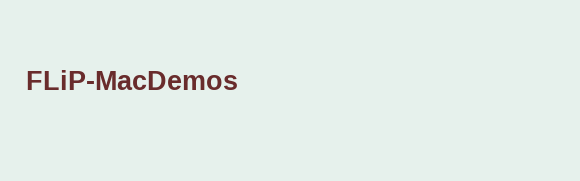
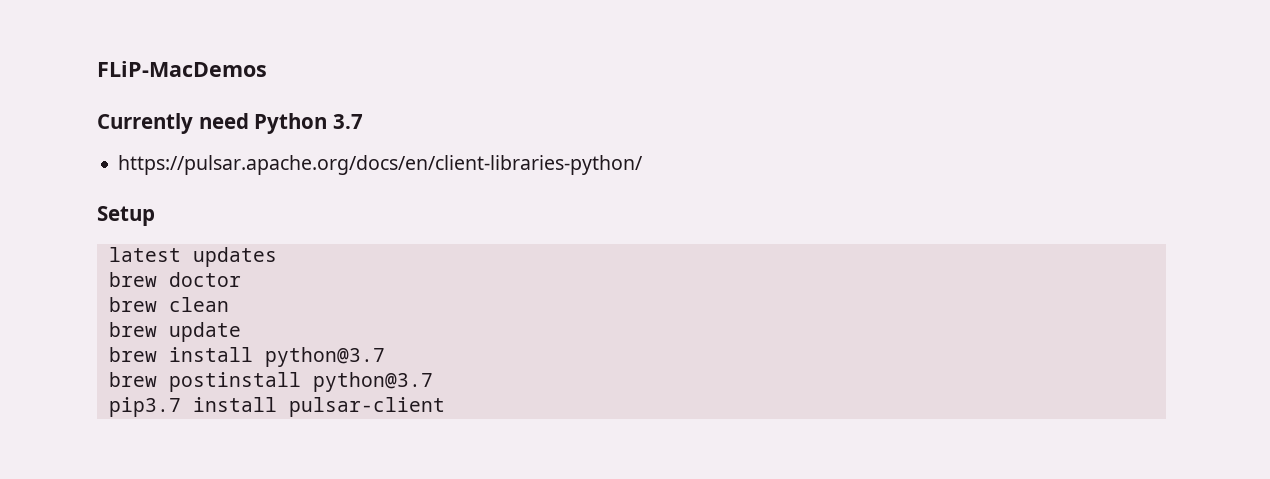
(238, 80) none -> [97,113,363,134] [118,155,644,175] [97,206,155,226] [108,247,277,267] [108,272,241,287] [108,297,229,312] [108,322,241,342] [108,347,385,367] [108,372,433,392] [108,397,445,417] // Currently need Python 3.7 // https://pulsar.apache.org/docs/en/client-libraries-python/ // Setup // latest updates // brew doctor // brew clean // brew update // brew install python@3.7 // brew postinstall python@3.7 // pip3.7 install pulsar-client

